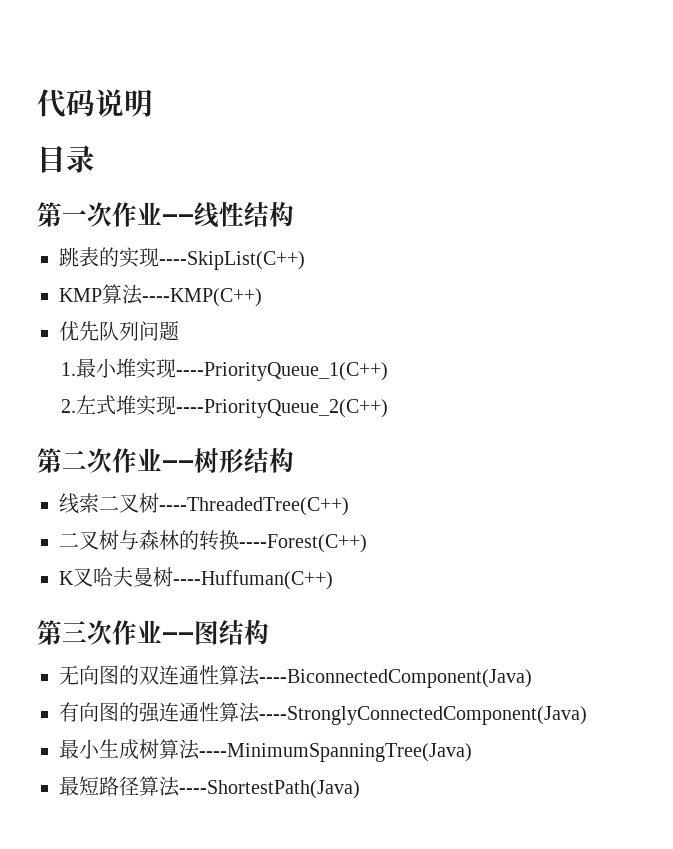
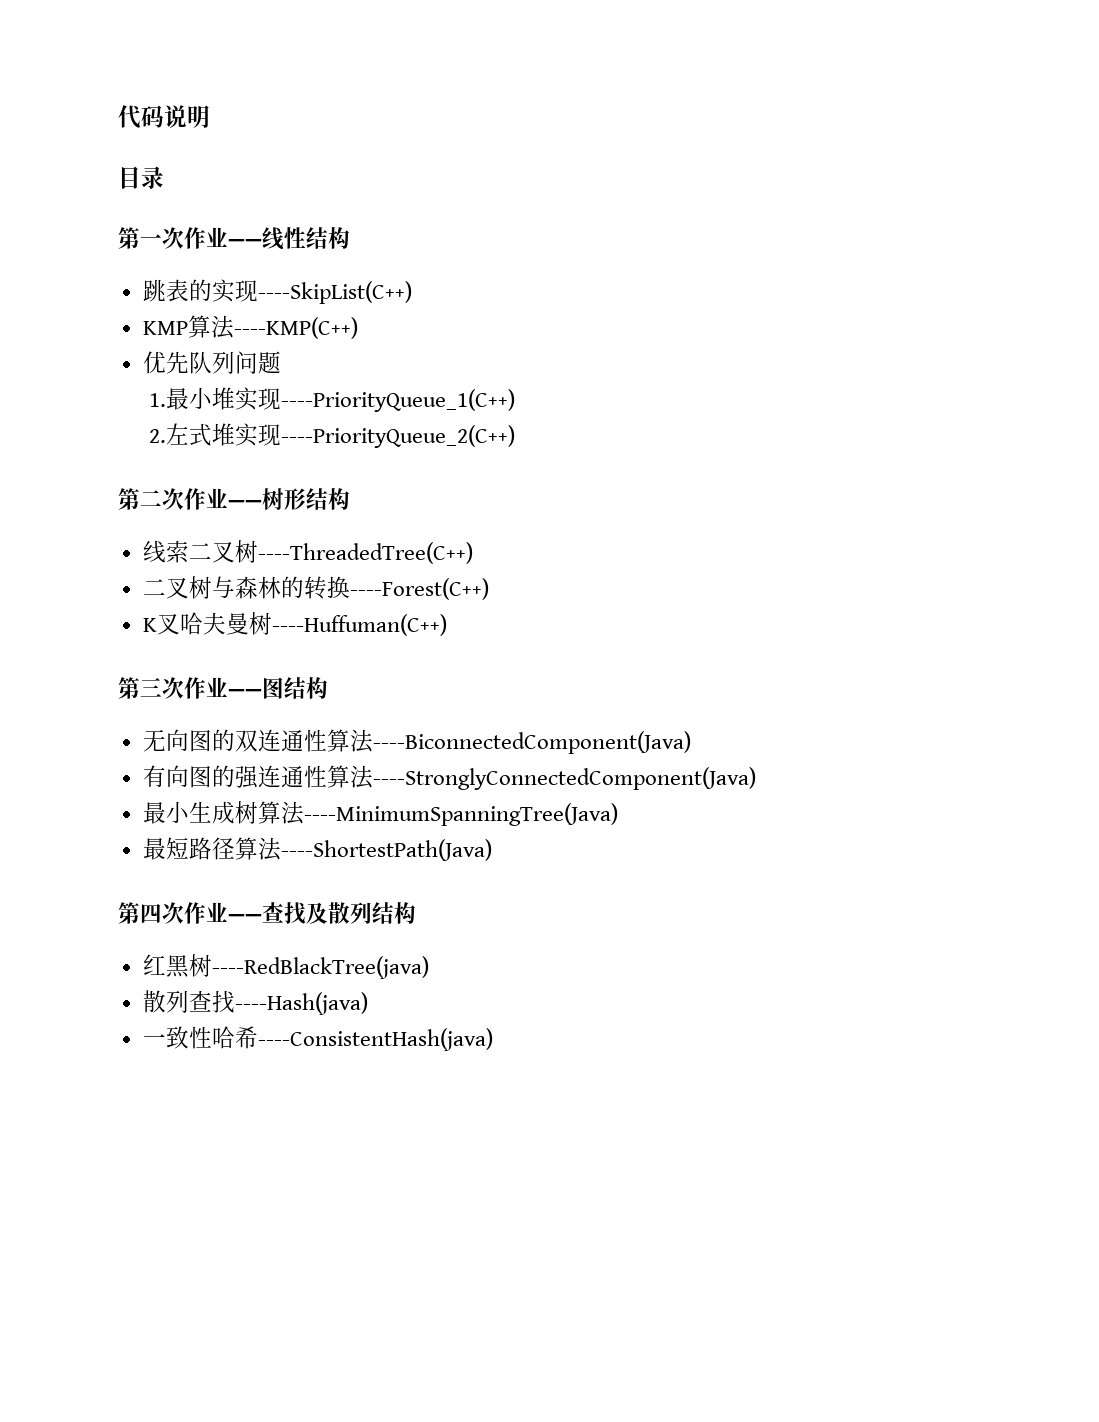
(360, 789) none -> [118,902,416,925] [142,954,429,979] [142,990,368,1015] [142,1026,493,1051] // 第四次作业——查找及散列结构 // 红黑树----RedBlackTree(java) // 散列查找----Hash(java) // 一致性哈希----ConsistentHash(java)

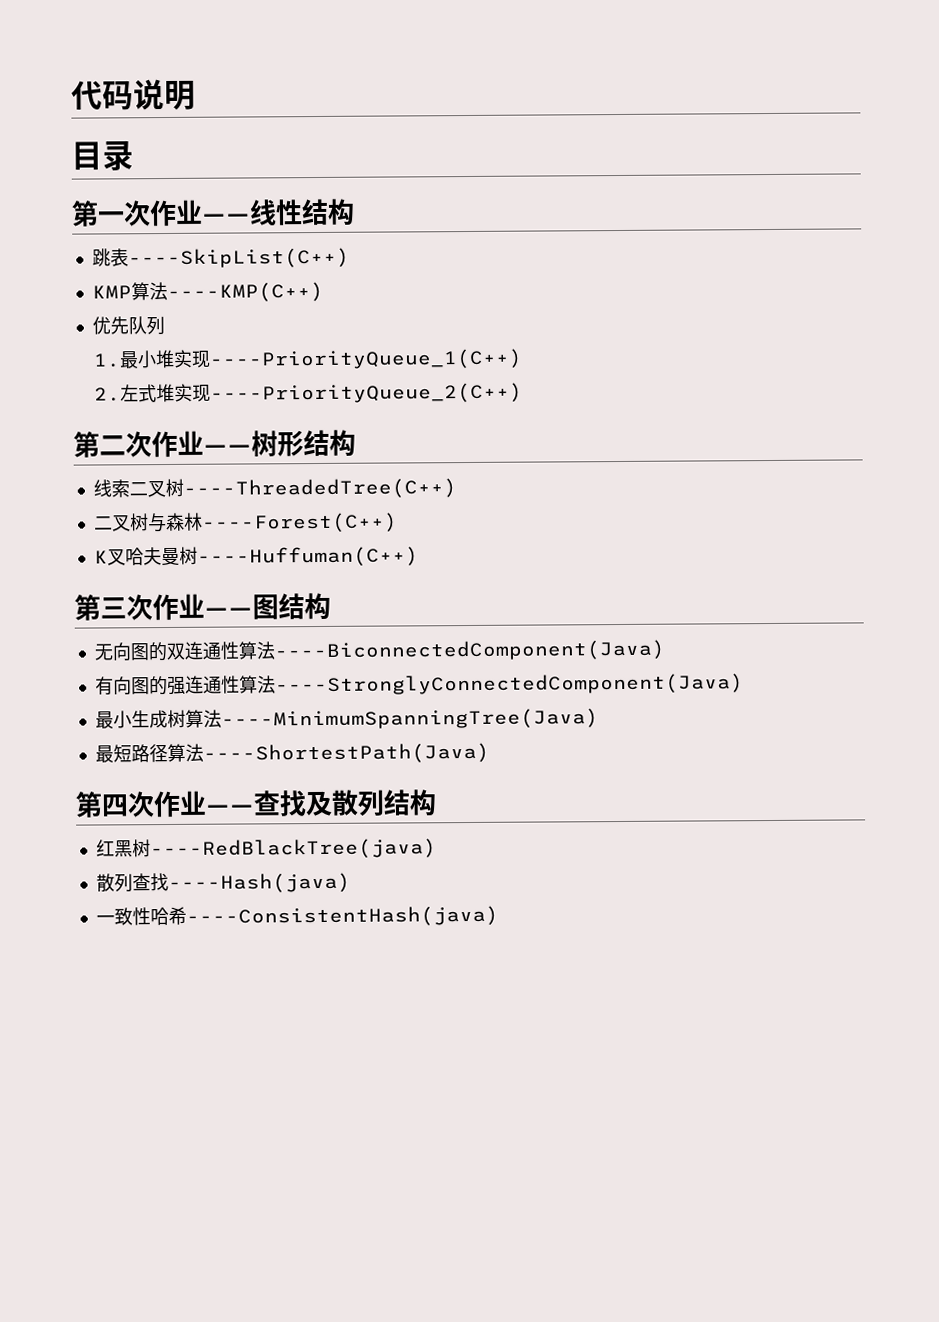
[188,279,258,303] 的实现 -> (129, 257) none
[234,351,281,374] 问题 -> (165, 326) none
[280,576,350,600] 的转换 -> (203, 521) none

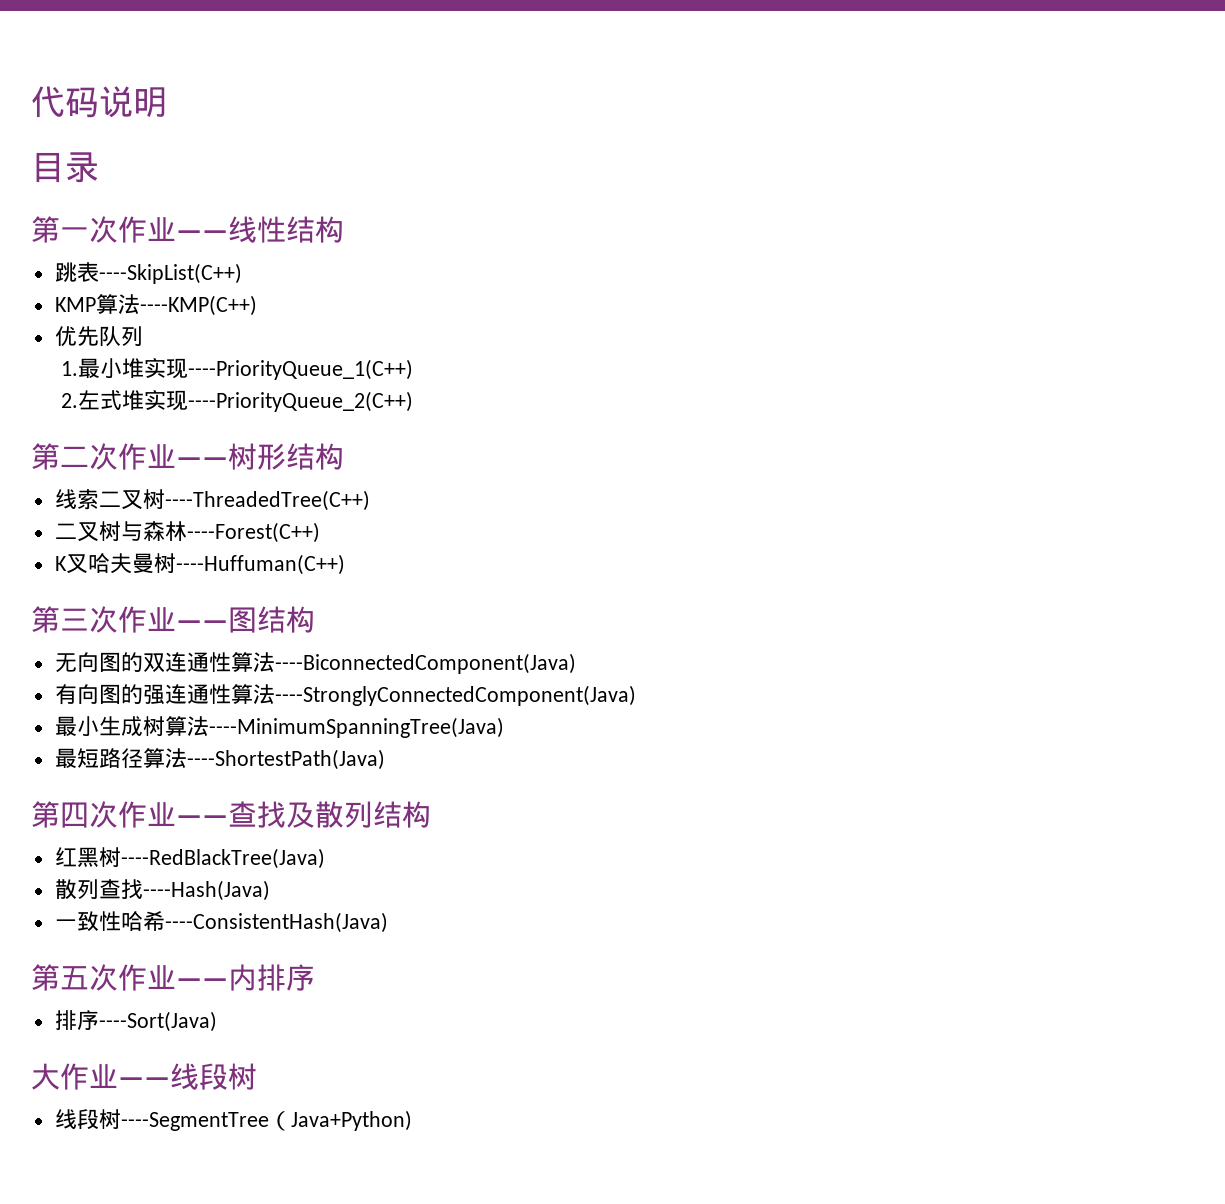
[149,838,437,860] ----RedBlackTree(java) -> [120,848,325,869] ----RedBlackTree(Java)
[167,872,351,894] ----Hash(java) -> [142,880,270,901] ----Hash(Java)
[185,905,499,927] ----ConsistentHash(java) -> [164,912,388,933] [31,964,315,991] [54,1010,217,1032] [31,1063,257,1090] [54,1109,412,1131] ----ConsistentHash(Java) // 第五次作业——内排序 // 排序----Sort(Java) // 大作业——线段树 // 线段树----SegmentTree（Java+Python)

